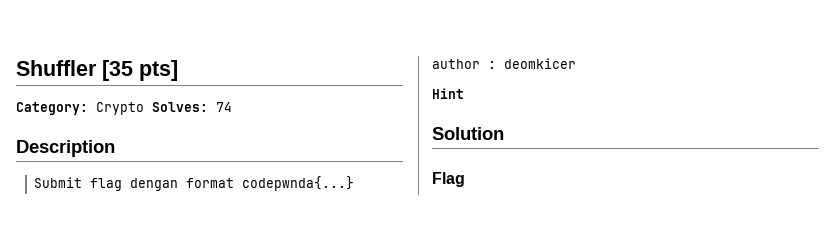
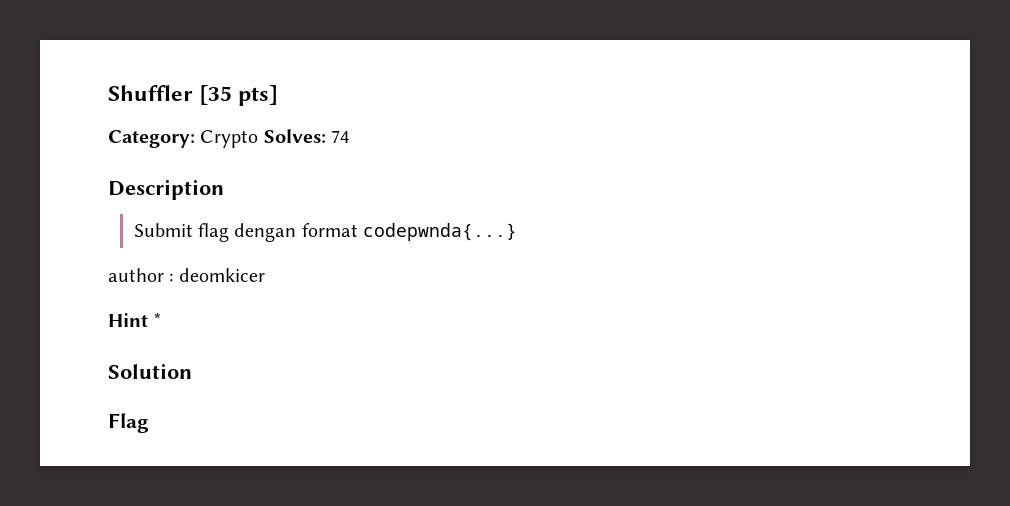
(464, 93) none -> [153,312,163,327] *

